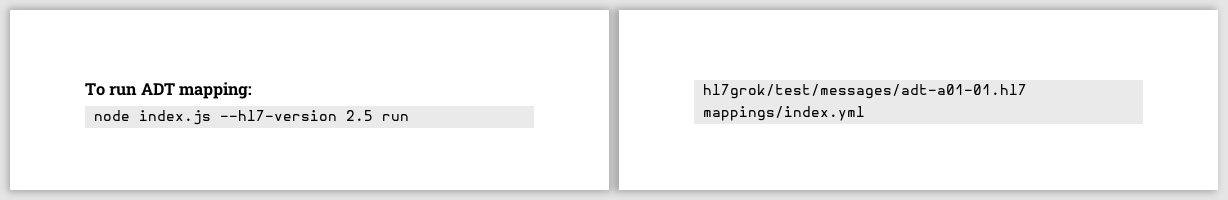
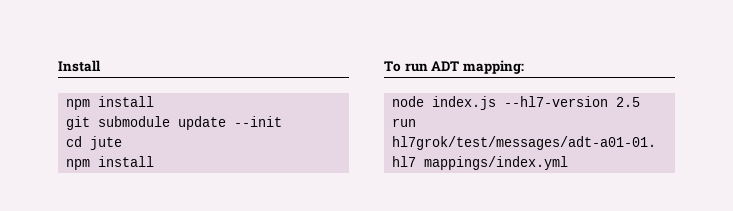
(85, 89) none -> [58,60,101,72] [65,96,154,110] [65,116,282,130] [65,136,122,150] [65,156,154,170] Install // npm install // git submodule update --init // cd jute // npm install //

